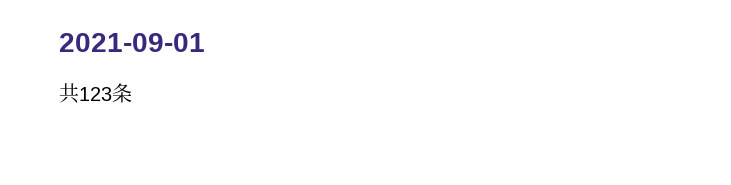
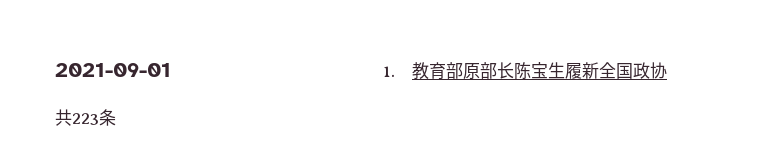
[79,87,112,101] 123 -> [72,113,99,125] 223
(132, 93) none -> [383,62,668,80] // 1.教育部原部长陈宝生履新全国政协

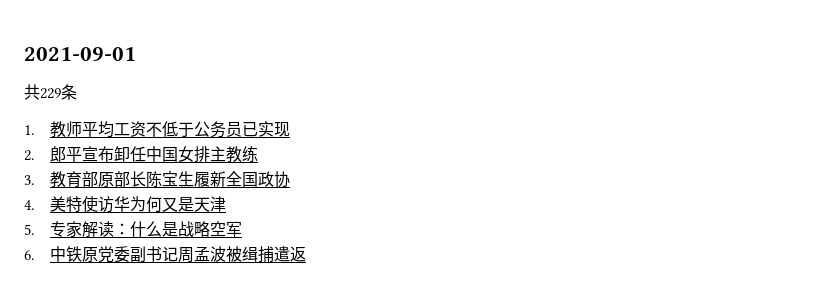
[72,113,99,125] 223 -> [40,88,61,99] 229
(430, 71) none -> [66,121,291,138] [24,146,259,163] [24,171,67,188] 师平均工资不低于公务员已实现 // 2.郎平宣布卸任中国女排主教练 // 3.教
(668, 70) none -> [24,196,227,213] [24,221,243,238] [24,246,307,263] // 4.美特使访华为何又是天津 // 5.专家解读：什么是战略空军 // 6.中铁原党委副书记周孟波被缉捕遣返

